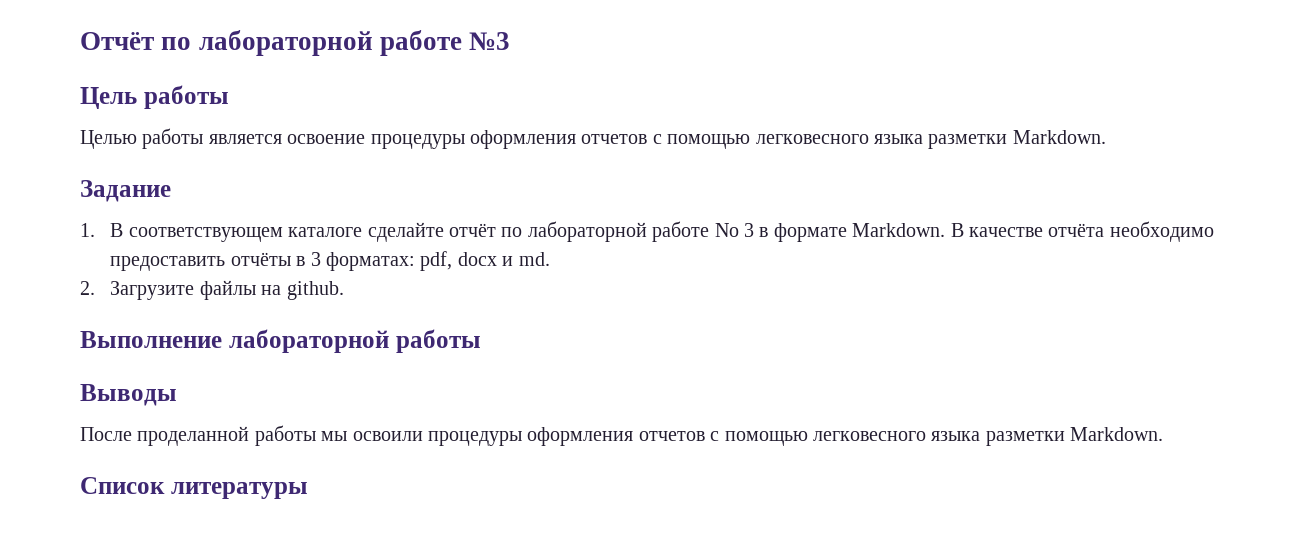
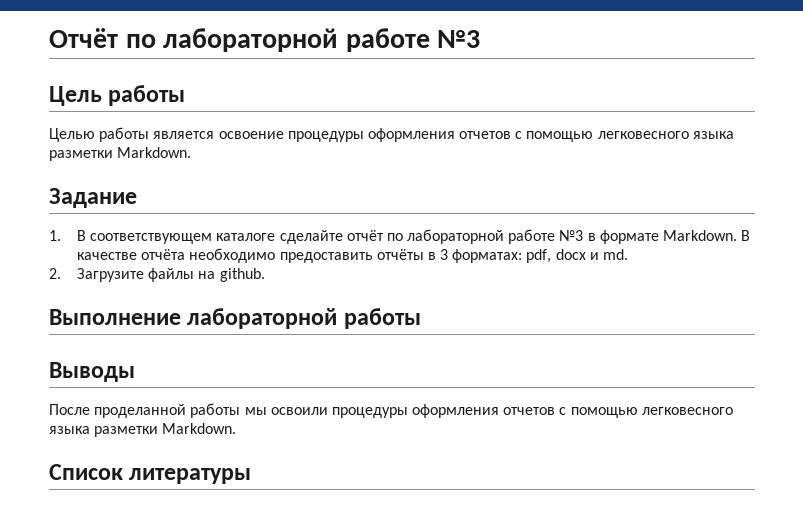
[714,223,754,237] No 3 -> [559,230,584,241] №3

